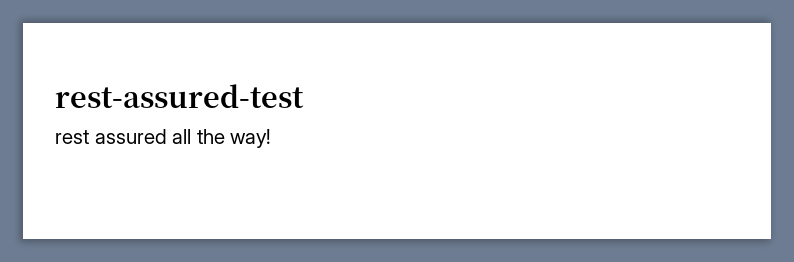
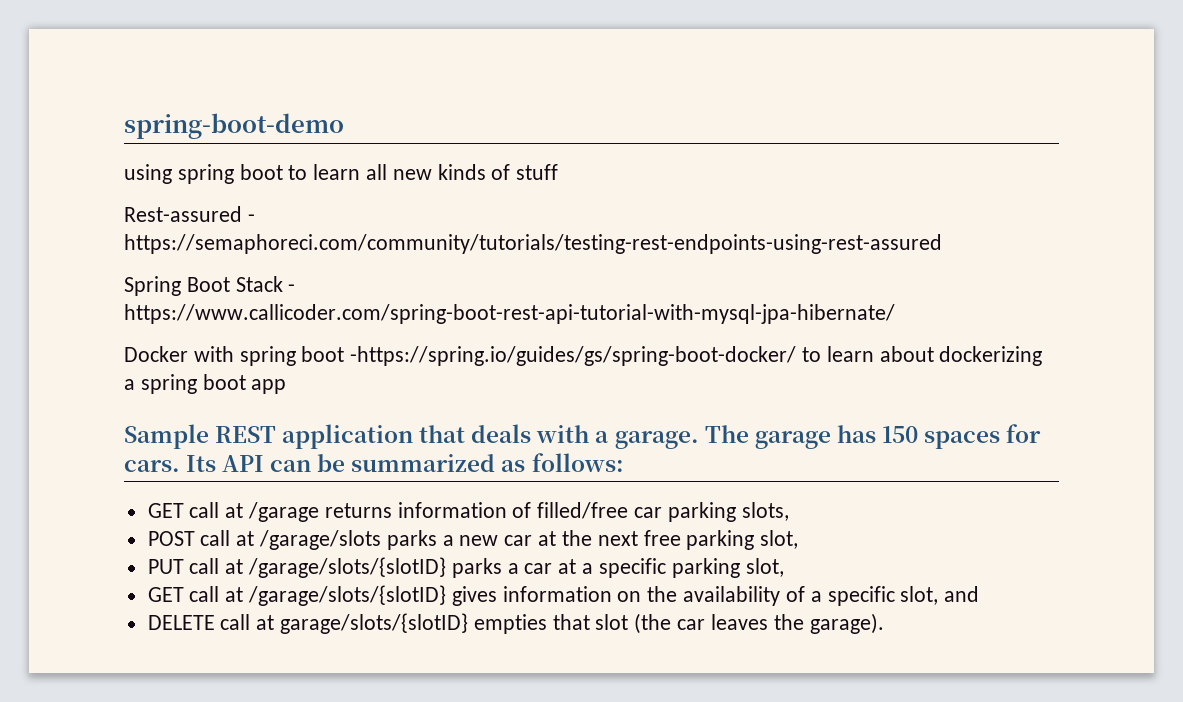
[55,84,304,108] [55,129,272,148] rest-assured-test // rest assured all the way! -> [124,113,344,139] [124,164,559,184] [124,206,255,222] [124,234,942,254] [124,276,296,296] [124,304,895,324] [124,346,1043,366] [124,374,287,394] [124,424,1041,449] [124,453,624,472] [147,502,789,522] [147,530,799,550] [147,557,784,578] [147,585,980,606] [147,613,884,634] spring-boot-demo // using spring boot to learn all new kinds of stuff // Rest-assured - https://semaphoreci.com/community/tutorials/testing-rest-endpoints-using-rest-assured // Spring Boot Stack - https://www.callicoder.com/spring-boot-rest-api-tutorial-with-mysql-jpa-hibernate/ // Docker with spring boot -https://spring.io/guides/gs/spring-boot-docker/ to learn about dockerizing a spring boot app // Sample REST application that deals with a garage. The garage has 150 spaces for cars. Its API can be summarized as follows: // GET call at /garage returns information of filled/free car parking slots, // POST call at /garage/slots parks a new car at the next free parking slot, // PUT call at /garage/slots/{slotID} parks a car at a specific parking slot, // GET call at /garage/slots/{slotID} gives information on the availability of a specific slot, and // DELETE call at garage/slots/{slotID} empties that slot (the car leaves the garage).

